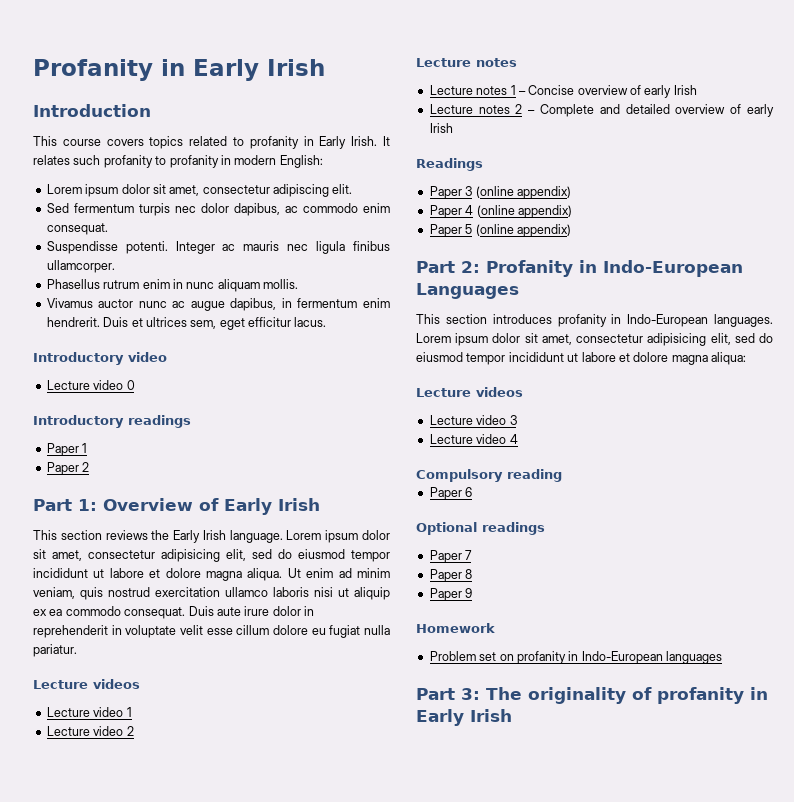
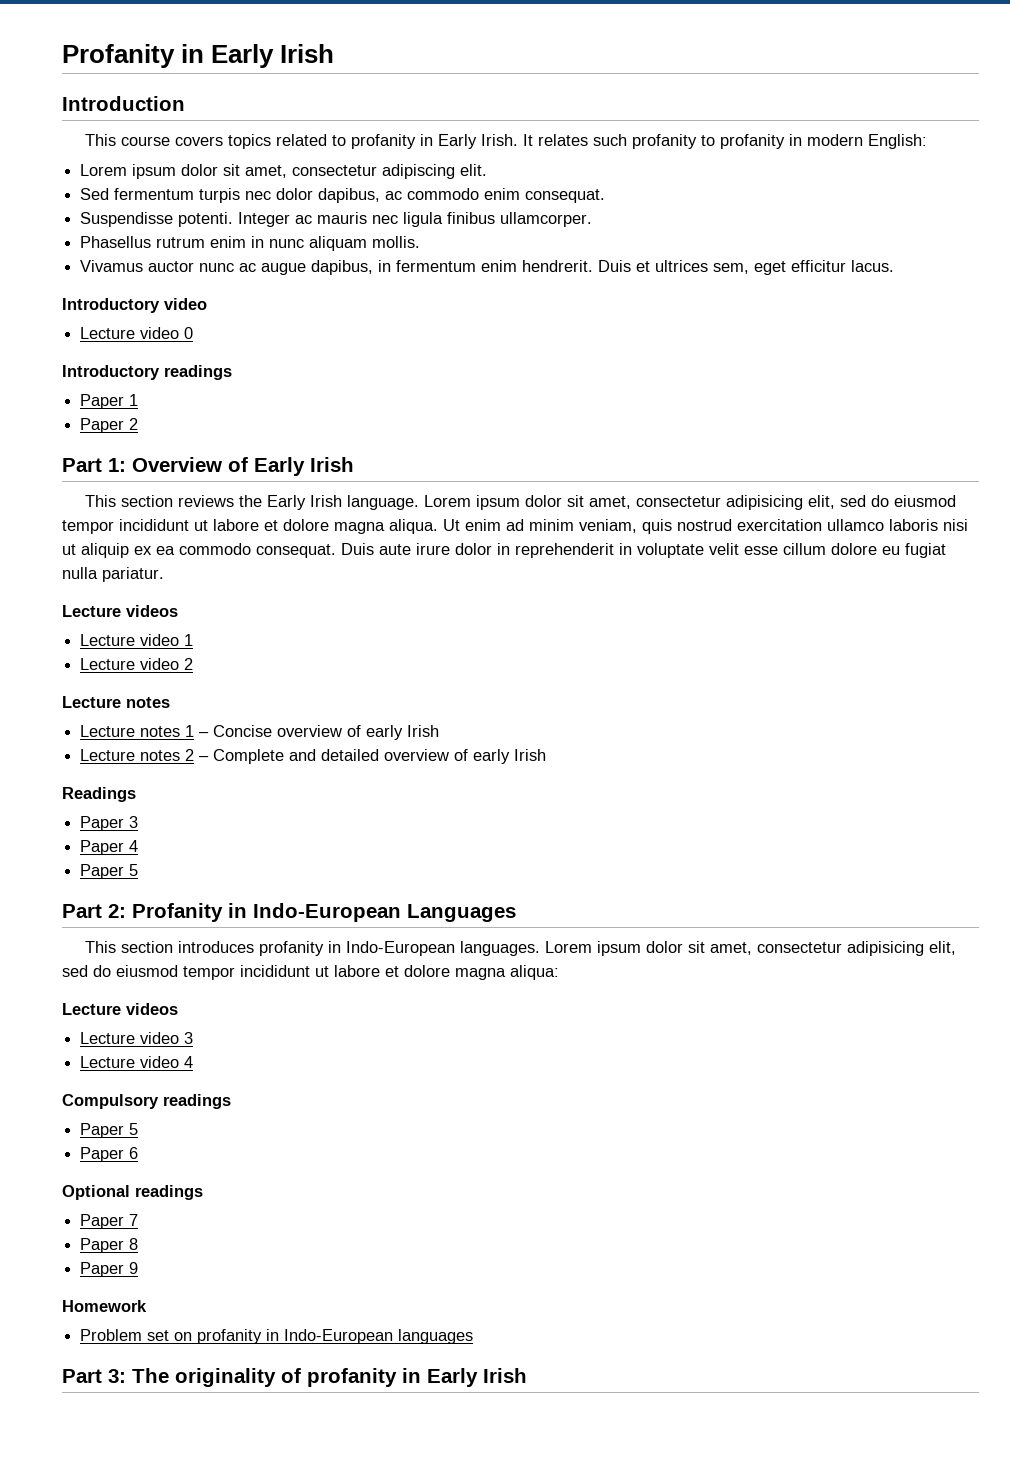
[475,186,571,199] (online appendix) -> (139, 822) none
[476,205,572,218] [429,224,571,237] (online appendix) // Paper 5 (online appendix) -> [80,864,139,879] // Paper 5
[507,469,562,482] reading -> [163,1094,231,1109] [80,1123,139,1138] readings // Paper 5

